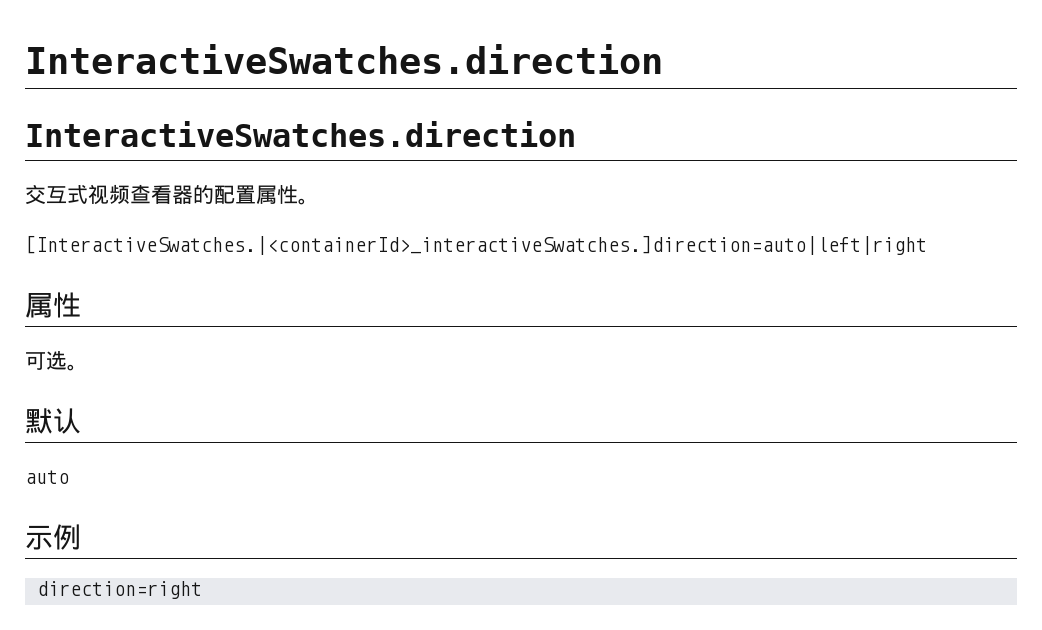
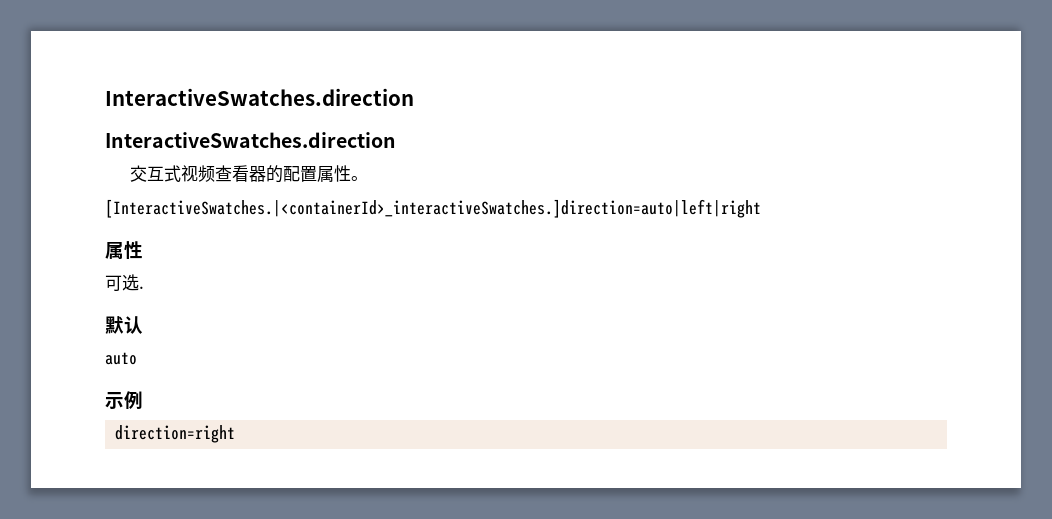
[67,364,88,371] 。 -> [139,286,144,289] .

